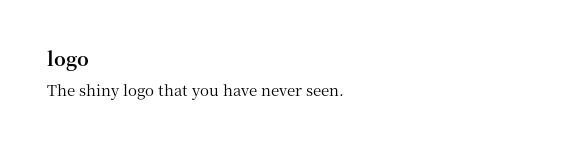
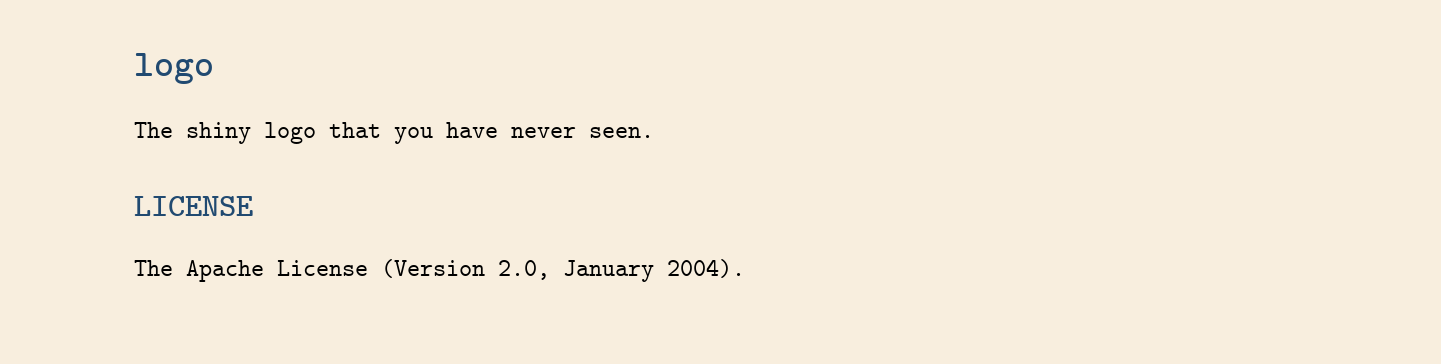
(345, 92) none -> [134,196,253,216] [134,259,745,282] // LICENSE // The Apache License (Version 2.0, January 2004).

